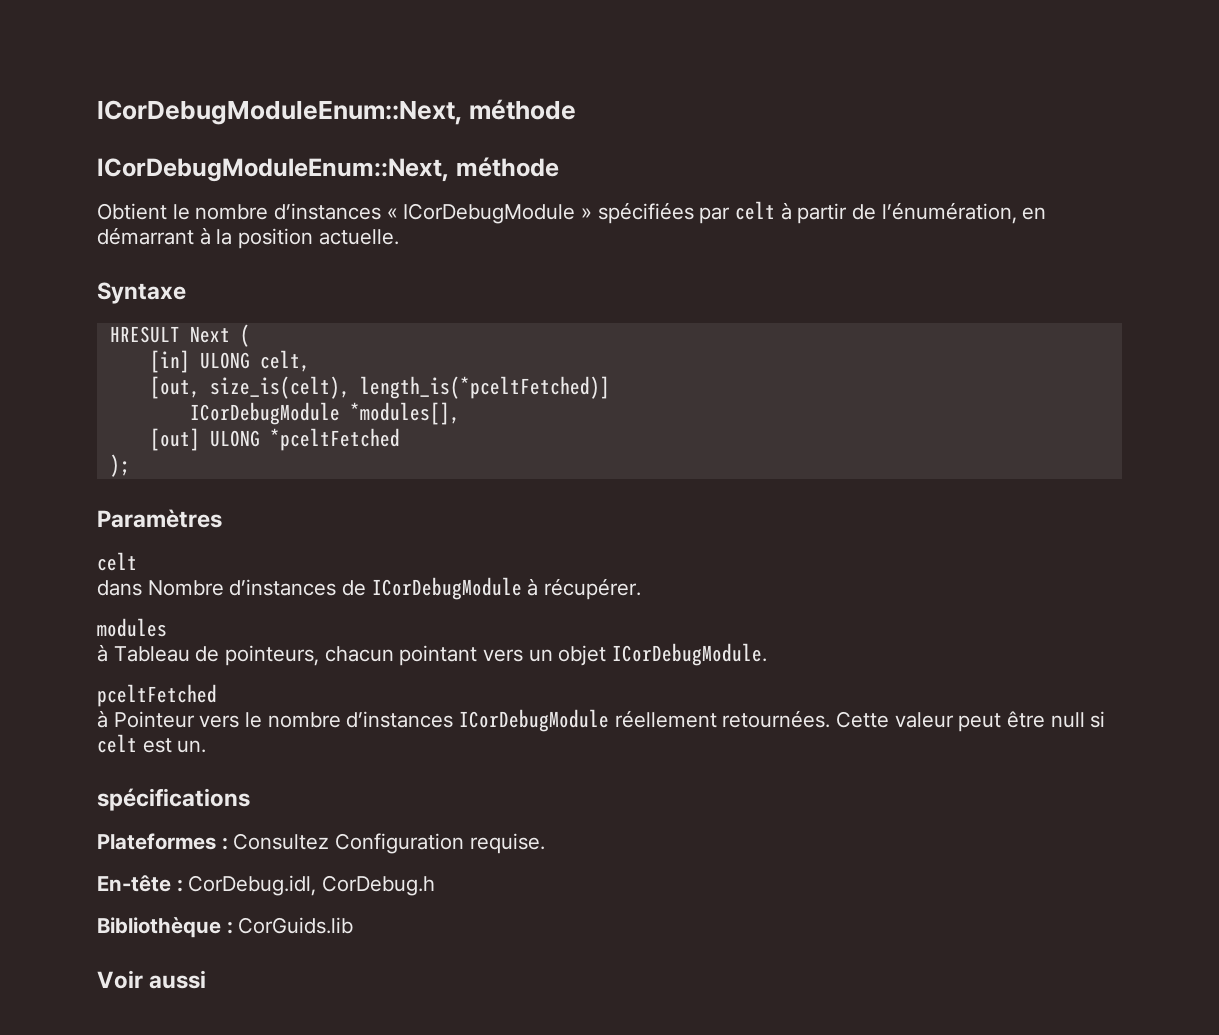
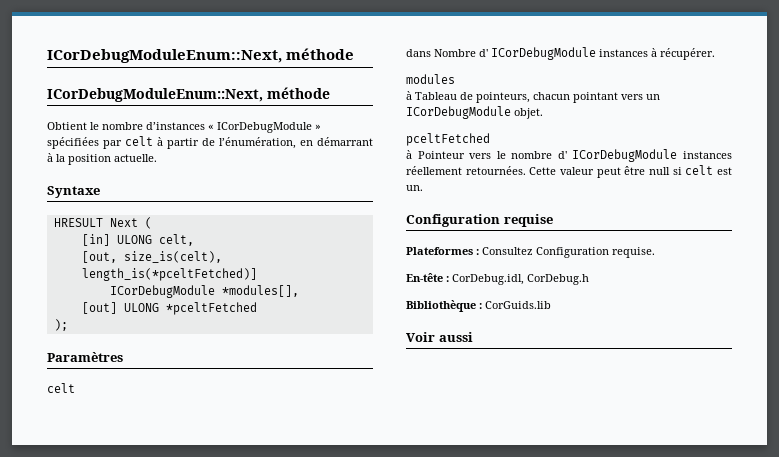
[229,577,522,600] d’instances de ICorDebugModule -> [479,47,648,60] d' ICorDebugModule instances
[558,643,768,666] objet ICorDebugModule. -> [406,106,543,119] ICorDebugModule objet.
[346,709,610,732] d’instances ICorDebugModule -> [557,149,732,162] d' ICorDebugModule instances
[97,788,250,811] spécifications -> [406,214,553,227] Configuration requise

